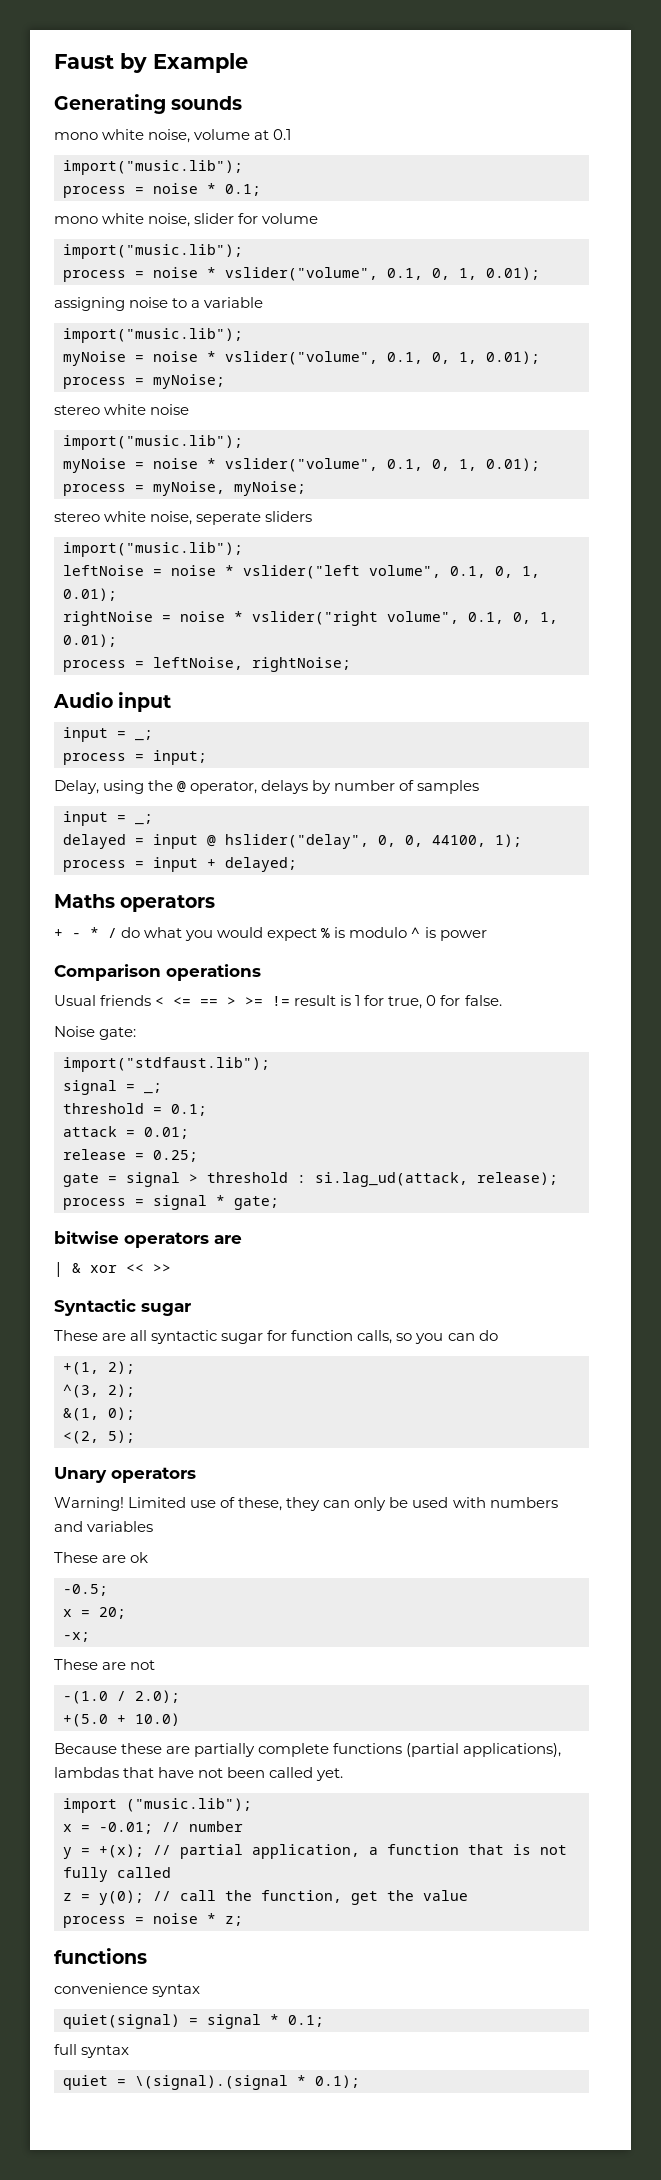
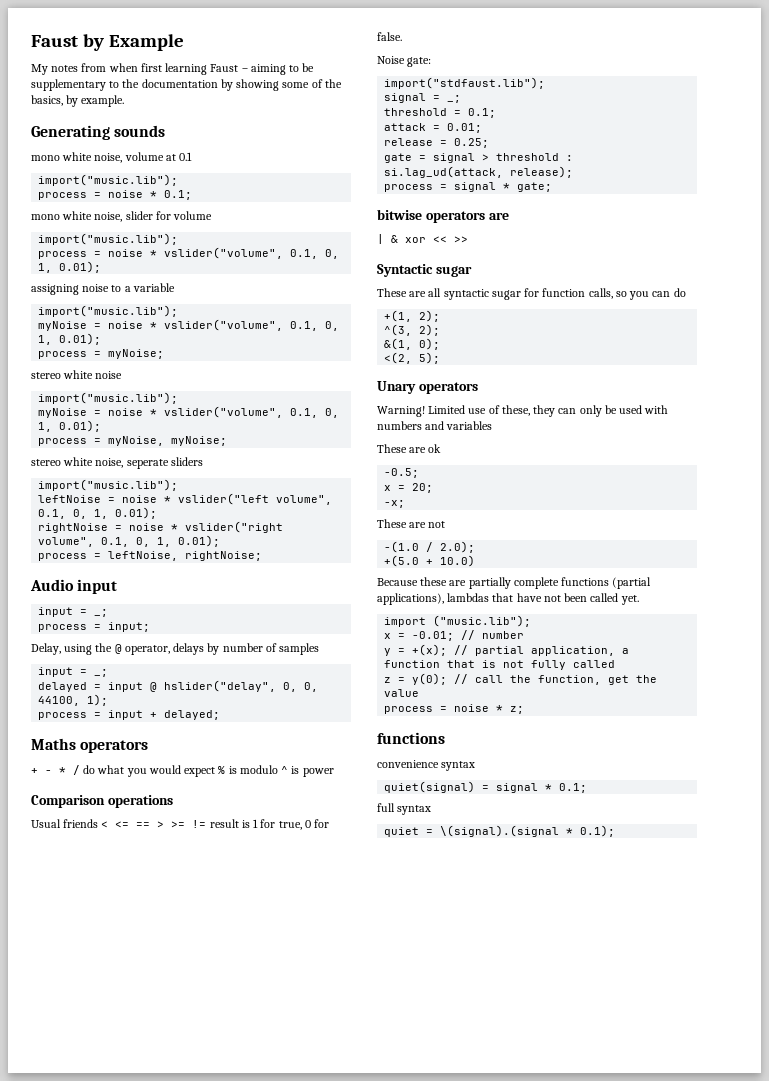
(248, 63) none -> [31,63,315,75] [31,79,342,91] [31,95,125,107] // My notes from when first learning Faust – aiming to be supplementary to the documentation by showing some of the basics, by example.

